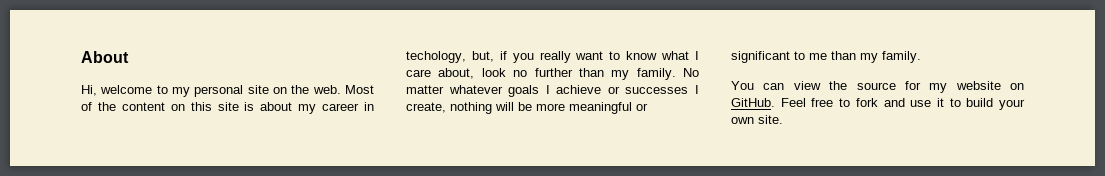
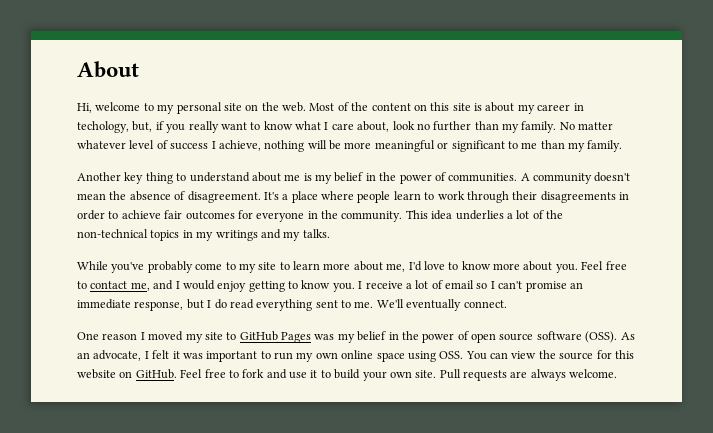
[508,85,699,97] [406,102,446,113] goals I achieve or successes I create, -> [129,140,261,151] level of success I achieve,
(921, 57) none -> [77,172,631,184] [77,191,629,203] [77,210,563,222] [77,229,330,241] [77,261,627,273] [77,280,583,292] [77,299,507,311] [77,331,635,343] [77,350,464,362] Another key thing to understand about me is my belief in the power of communities. A community doesn't mean the absence of disagreement. It's a place where people learn to work through their disagreements in order to achieve fair outcomes for everyone in the community. This idea underlies a lot of the non-technical topics in my writings and my talks. // While you've probably come to my site to learn more about me, I'd love to know more about you. Feel free to contact me, and I would enjoy getting to know you. I receive a lot of email so I can't promise an immediate response, but I do read everything sent to me. We'll eventually connect. // One reason I moved my site to GitHub Pages was my belief in the power of open source software (OSS). As an advocate, I felt it was important to run my own online space using OSS.
[929,83,948,93] my -> [614,350,634,359] this
(783, 119) none -> [439,369,618,381] Pull requests are always welcome.

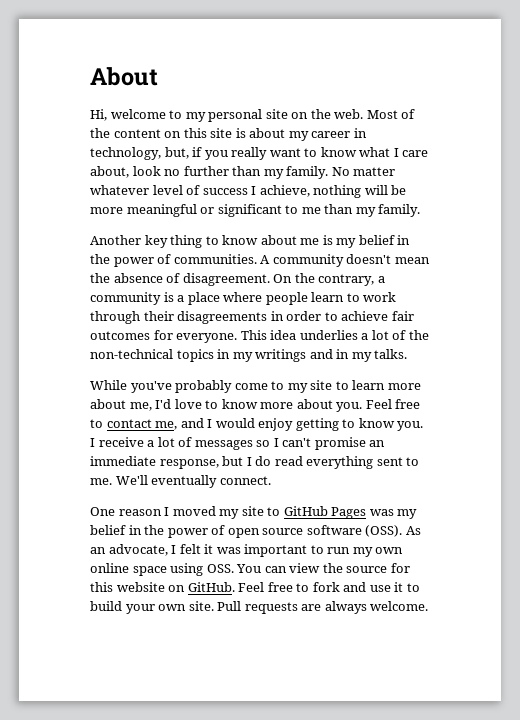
[77,121,129,133] techology, -> [90,147,161,160] technology,
[189,172,250,182] understand -> [222,235,259,245] know
[263,192,279,200] It's -> [273,273,385,286] [90,292,174,305] On the contrary, a community is
[256,210,403,222] everyone in the community. -> [176,333,238,343] everyone.
(281, 234) none -> [336,349,350,359] in
[445,280,474,289] email -> [194,440,253,450] messages

